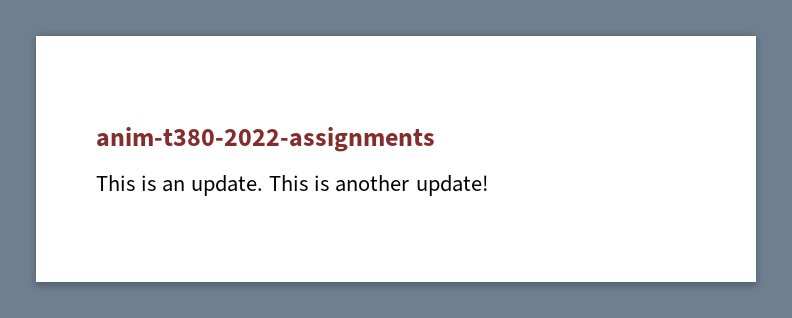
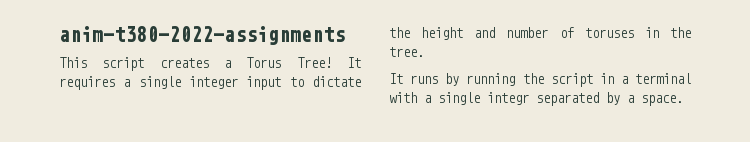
[141,175,489,196] is an update. This is another update! -> [102,57,362,71] [59,76,361,90] [389,27,691,40] [389,47,424,57] [389,73,691,87] [389,92,683,106] script creates a Torus Tree! It requires a single integer input to dictate the height and number of toruses in the tree. // It runs by running the script in a terminal with a single integr separated by a space.

